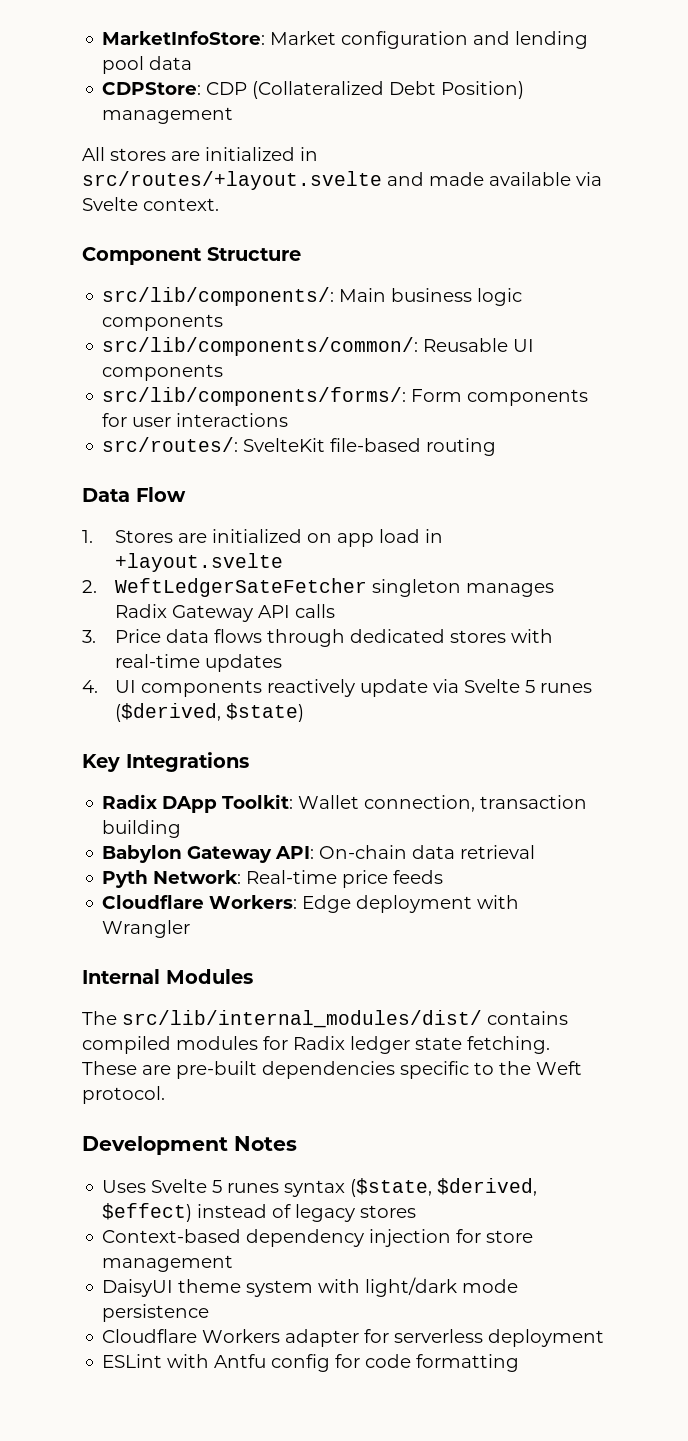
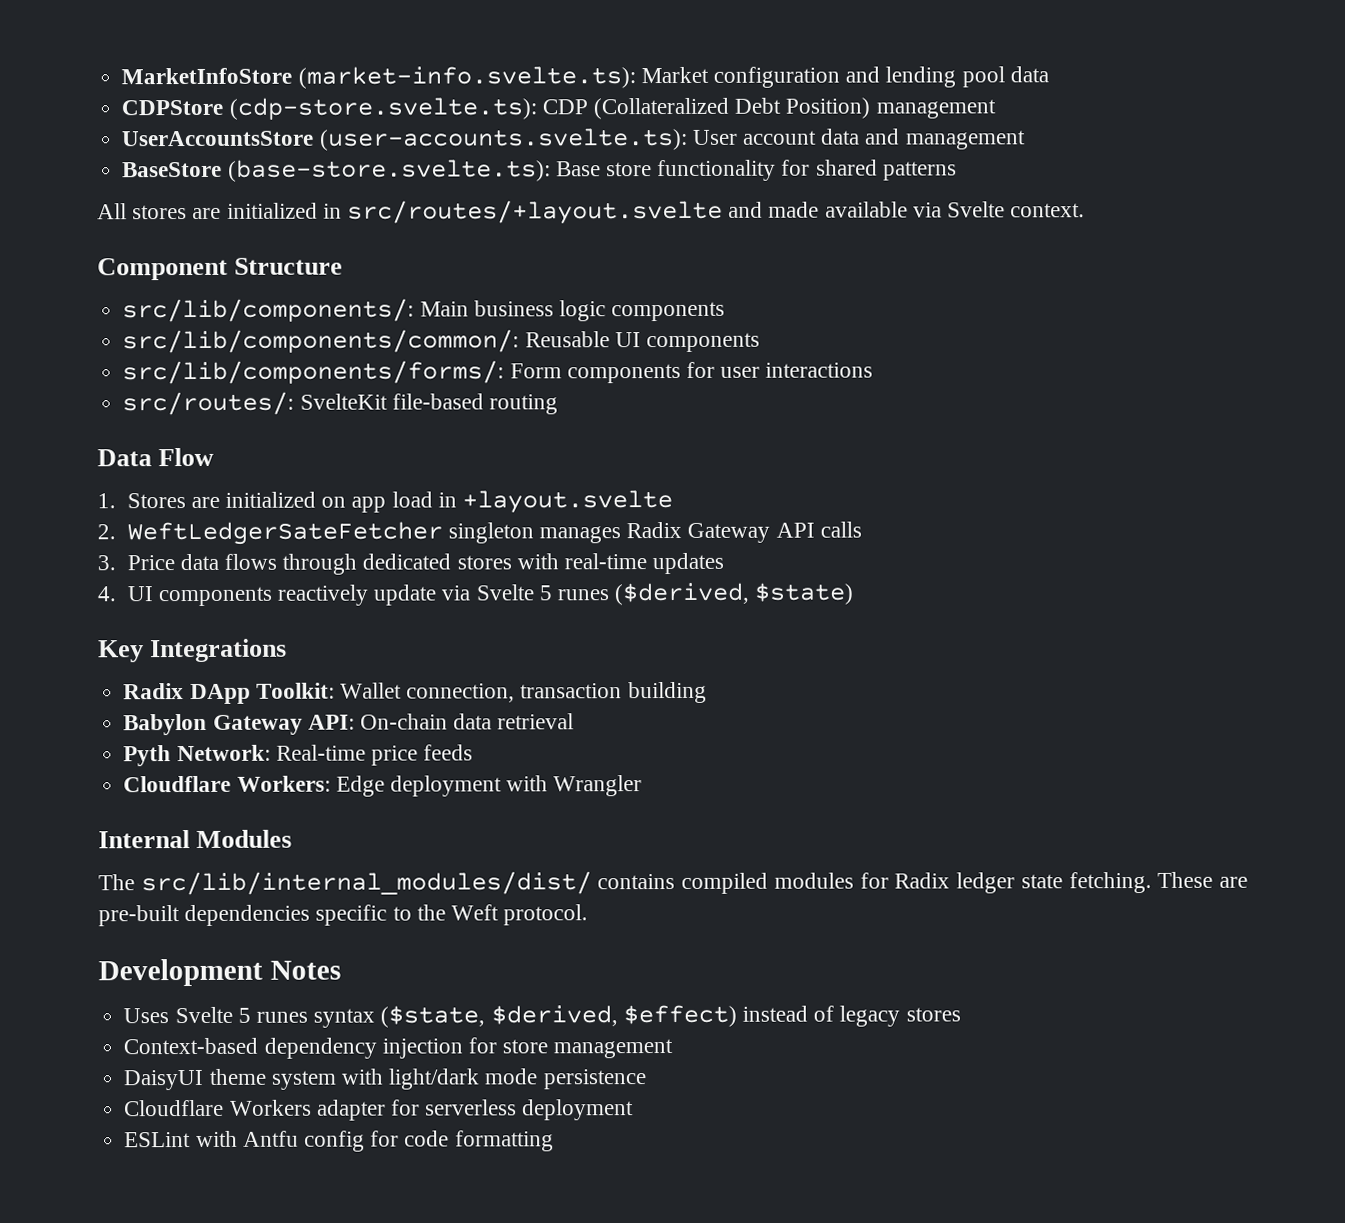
[102,31,266,45] MarketInfoStore: -> [121,66,636,89] MarketInfoStore (market-info.svelte.ts):
[102,82,202,95] CDPStore: -> [121,97,537,120] CDPStore (cdp-store.svelte.ts):
(234, 115) none -> [121,127,1026,151] [122,159,957,182] // UserAccountsStore (user-accounts.svelte.ts): User account data and management // BaseStore (base-store.svelte.ts): Base store functionality for shared patterns

